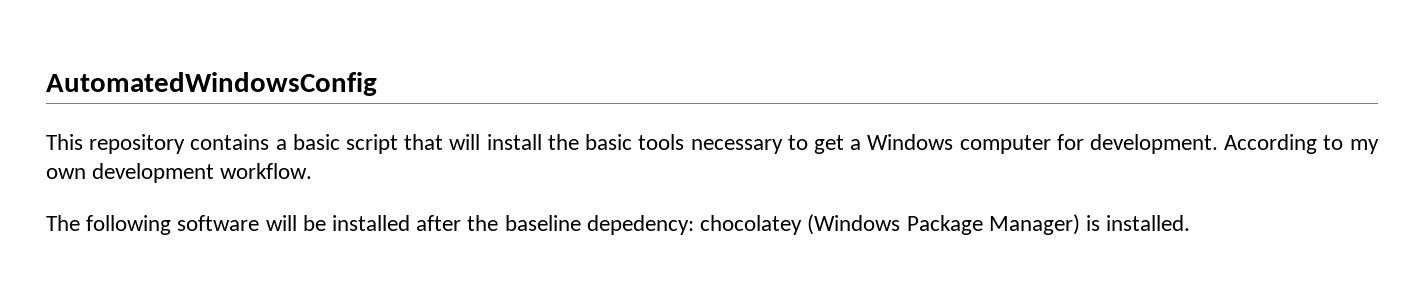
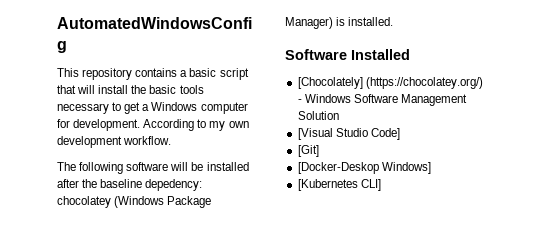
(1191, 223) none -> [285,49,410,60] [297,77,483,89] [297,94,467,106] [297,111,339,120] [297,128,400,140] [297,145,319,157] [297,162,431,174] [297,179,381,191] // Software Installed // [Chocolately] (https://chocolatey.org/) - Windows Software Management Solution // [Visual Studio Code] // [Git] // [Docker-Deskop Windows] // [Kubernetes CLI]

